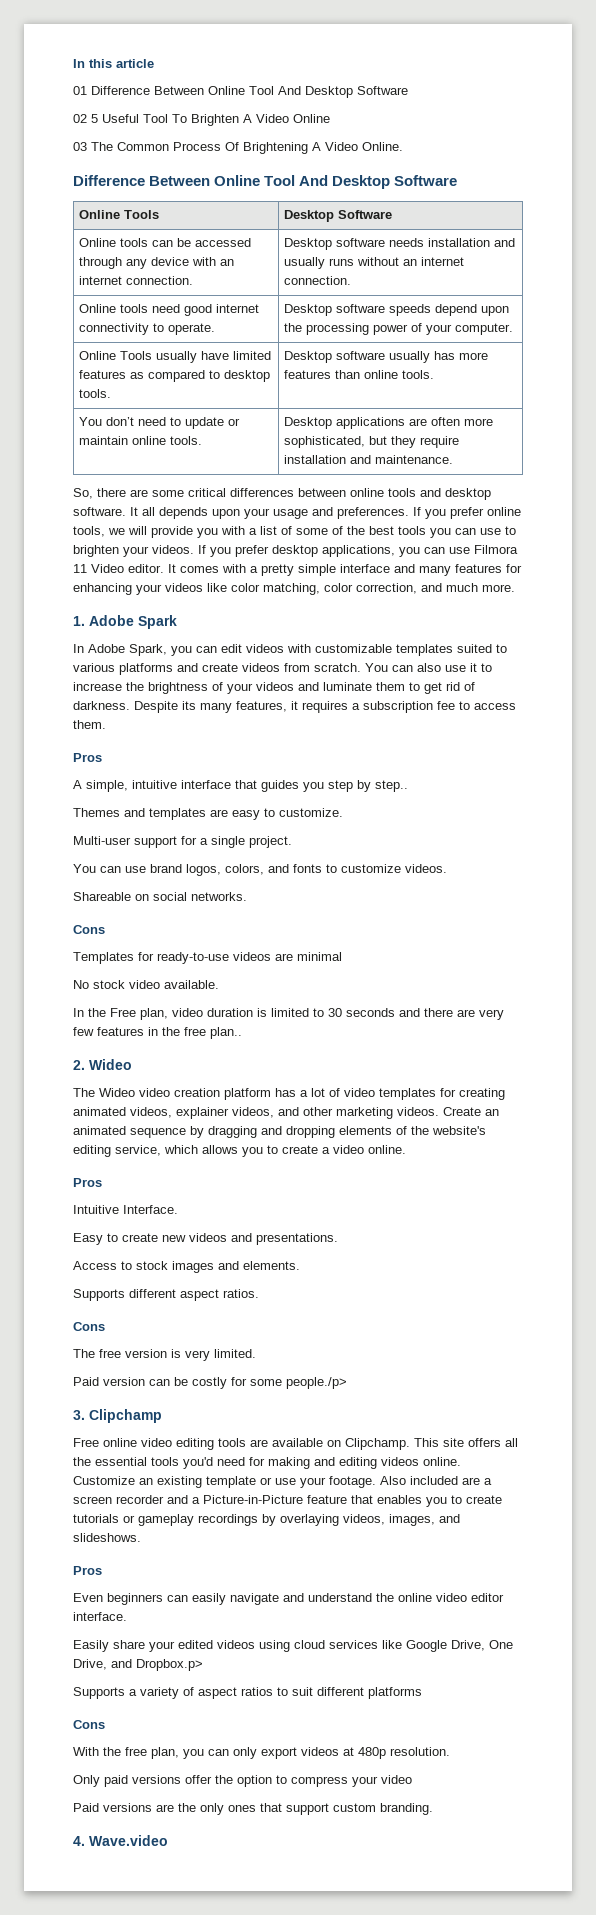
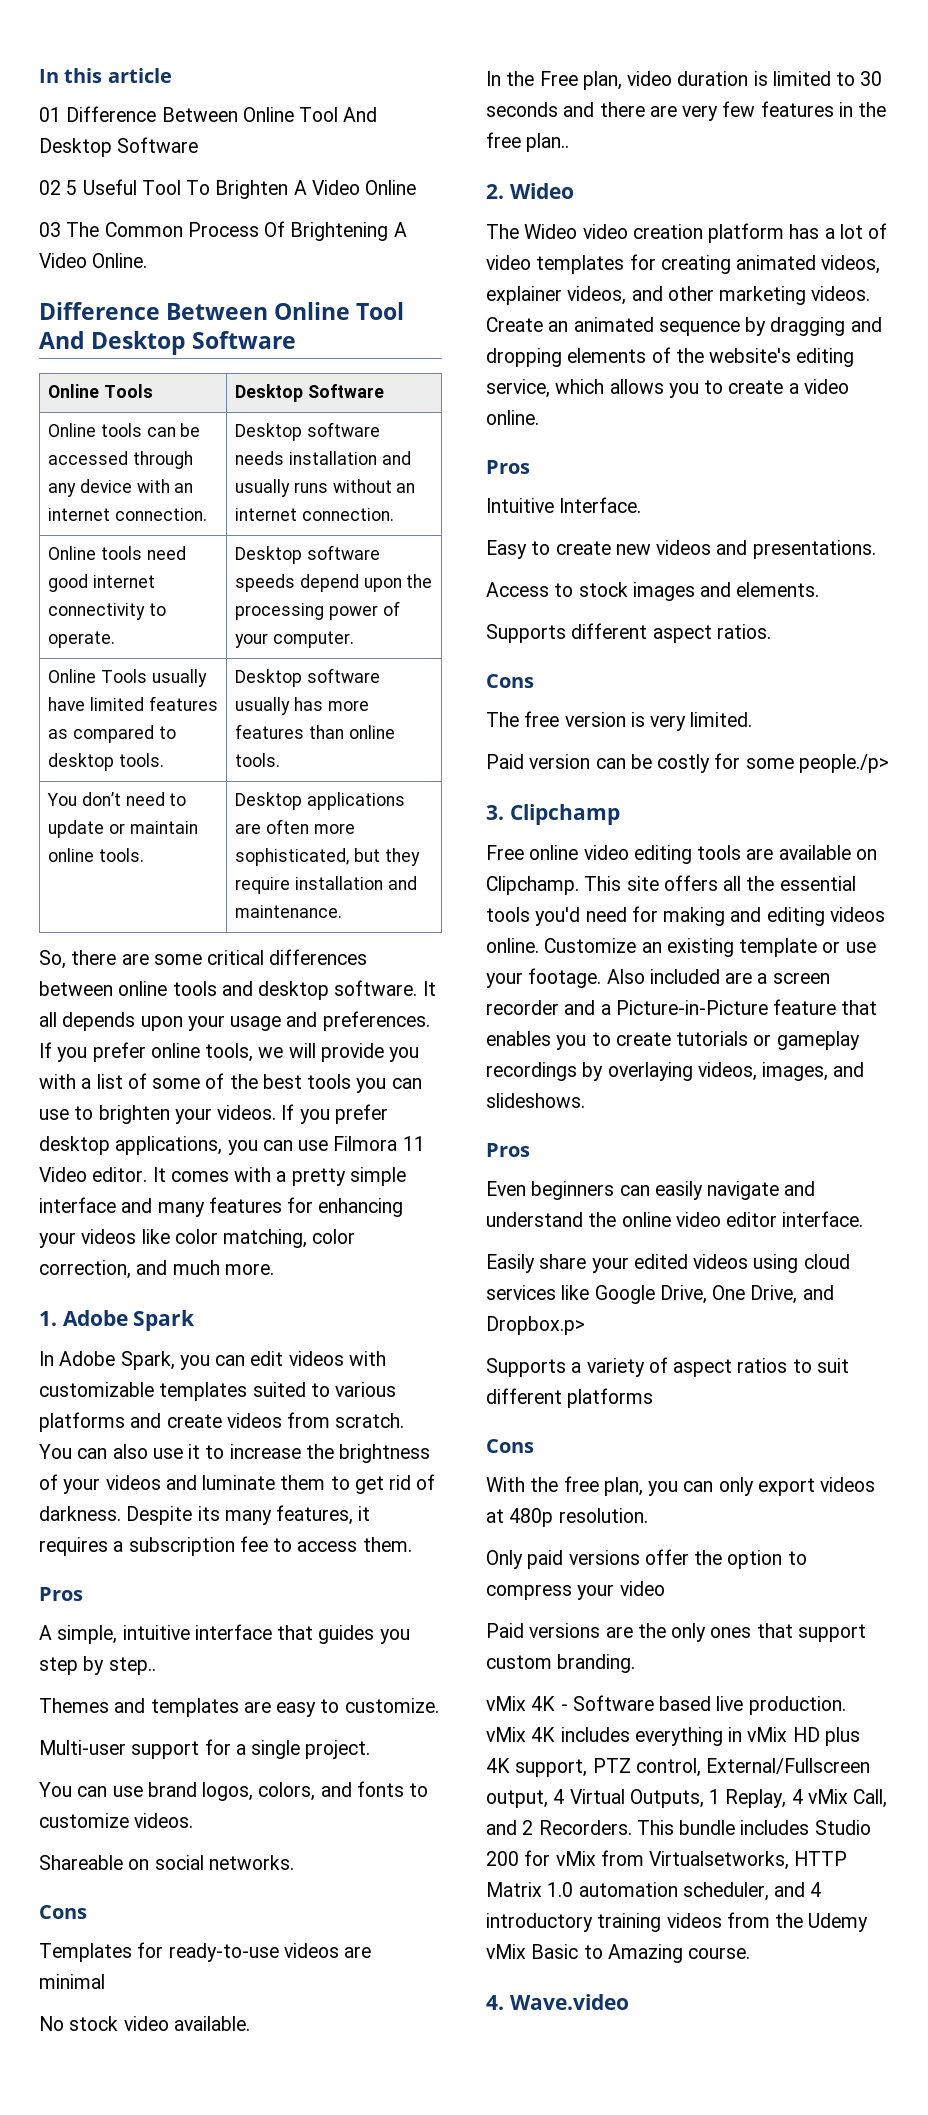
(433, 1809) none -> [486,1695,846,1715] [486,1727,860,1746] [486,1758,871,1777] [486,1789,888,1808] [486,1820,871,1835] [486,1850,848,1870] [486,1882,822,1901] [486,1912,869,1932] [486,1944,751,1963] // vMix 4K - Software based live production. vMix 4K includes everything in vMix HD plus 4K support, PTZ control, External/Fullscreen output, 4 Virtual Outputs, 1 Replay, 4 vMix Call, and 2 Recorders. This bundle includes Studio 200 for vMix from Virtualsetworks, HTTP Matrix 1.0 automation scheduler, and 4 introductory training videos from the Udemy vMix Basic to Amazing course.

